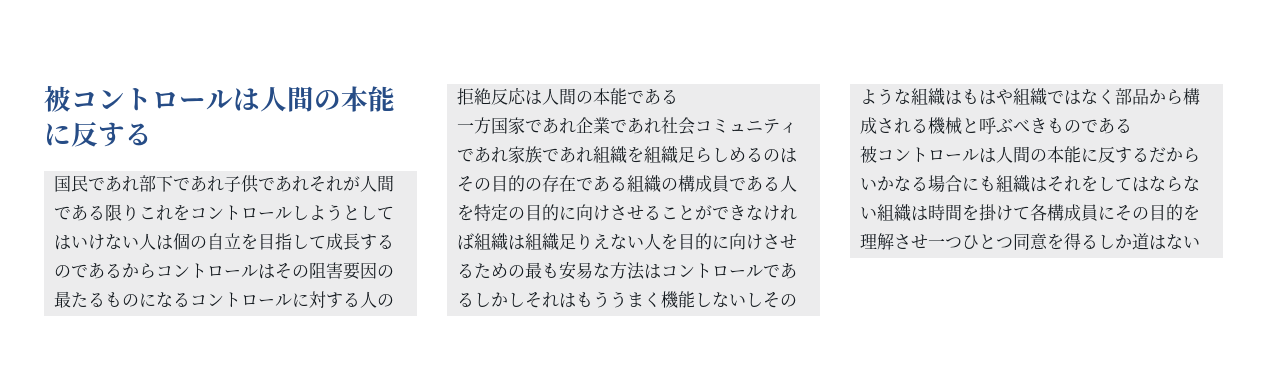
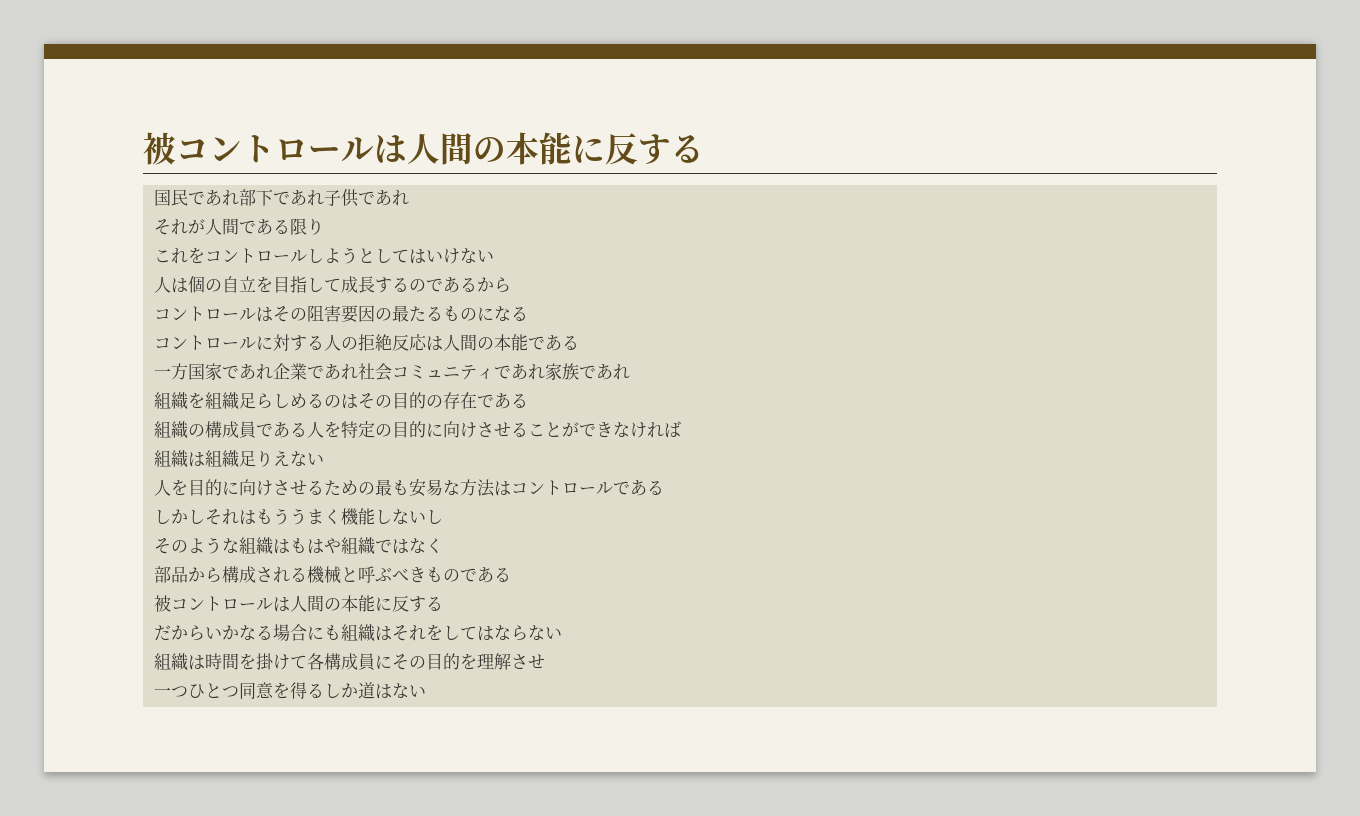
(310, 184) none -> (409, 198) //
(140, 212) none -> (324, 226) //
(140, 242) none -> (494, 256) //
(157, 271) none -> (511, 285) //
(191, 299) none -> (528, 313) //
(594, 155) none -> (630, 372) //
(628, 183) none -> (528, 400) //
(475, 241) none -> (681, 429) //
(645, 242) none -> (324, 459) //
(475, 299) none -> (664, 487) //
(764, 299) none -> (443, 516) //
(1116, 96) none -> (443, 545) //
(1150, 154) none -> (443, 603) //
(878, 213) none -> (562, 633) //
(929, 241) none -> (545, 661) //

